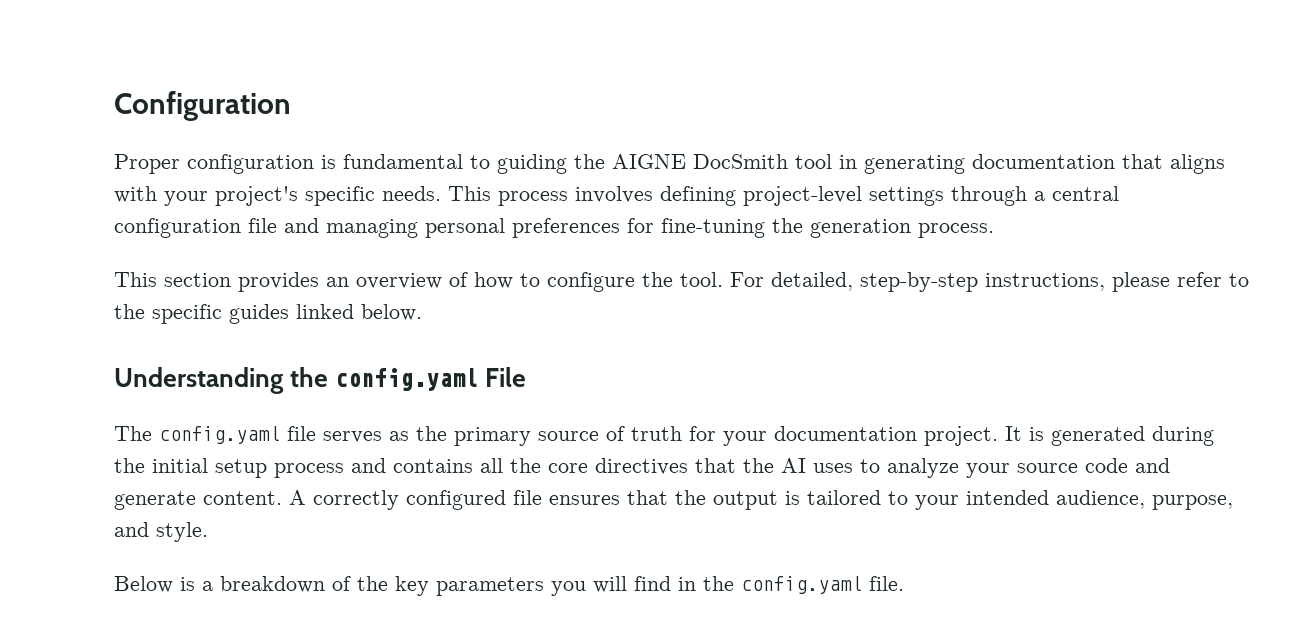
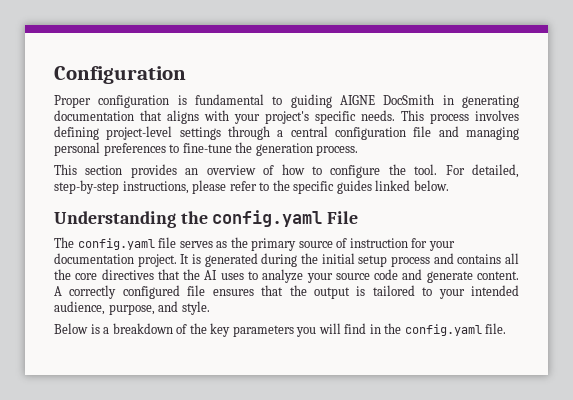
[574,154,605,169] the -> (332, 101) none
[795,154,832,169] tool -> (435, 99) none
[627,218,765,238] for fine-tuning -> [169,143,232,153] to fine-tune
[631,426,682,441] truth -> [349,238,408,248] instruction

